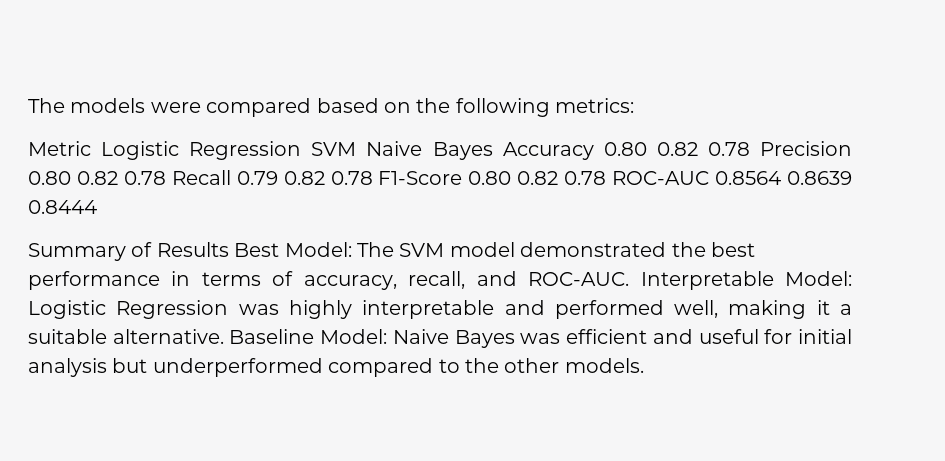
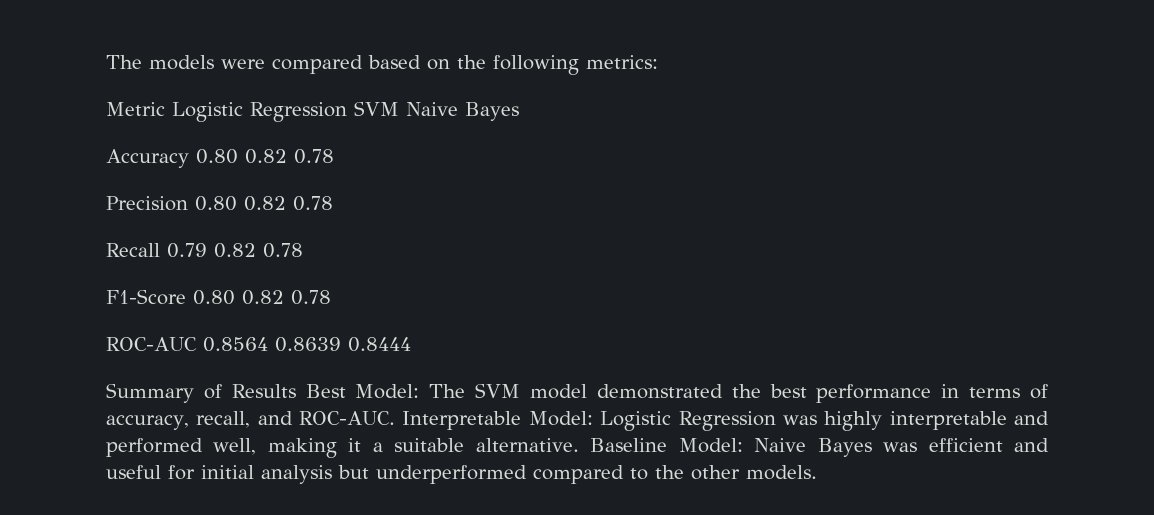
(493, 151) none -> (519, 111) //
(750, 149) none -> (334, 156) //
(166, 178) none -> (333, 203) //
(373, 178) none -> (303, 250) //
(607, 178) none -> (331, 297) //

